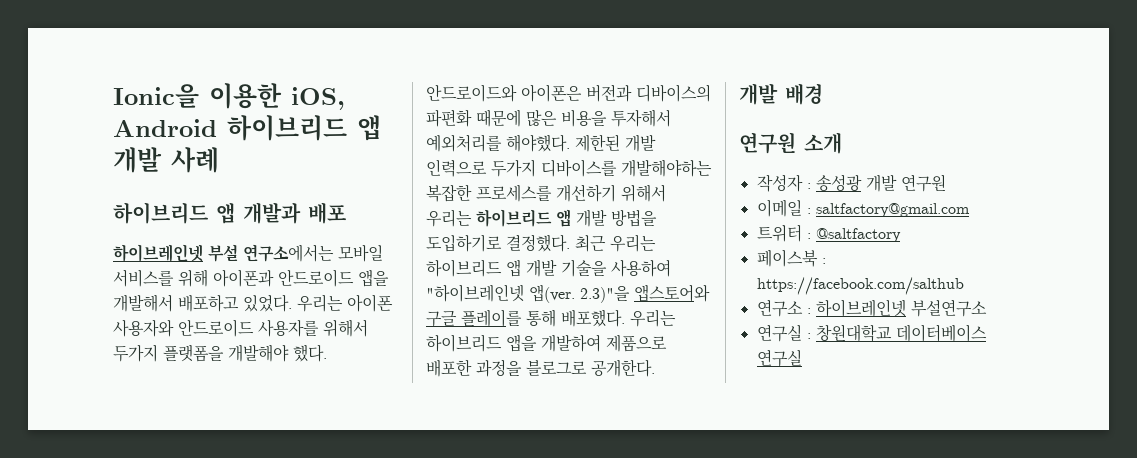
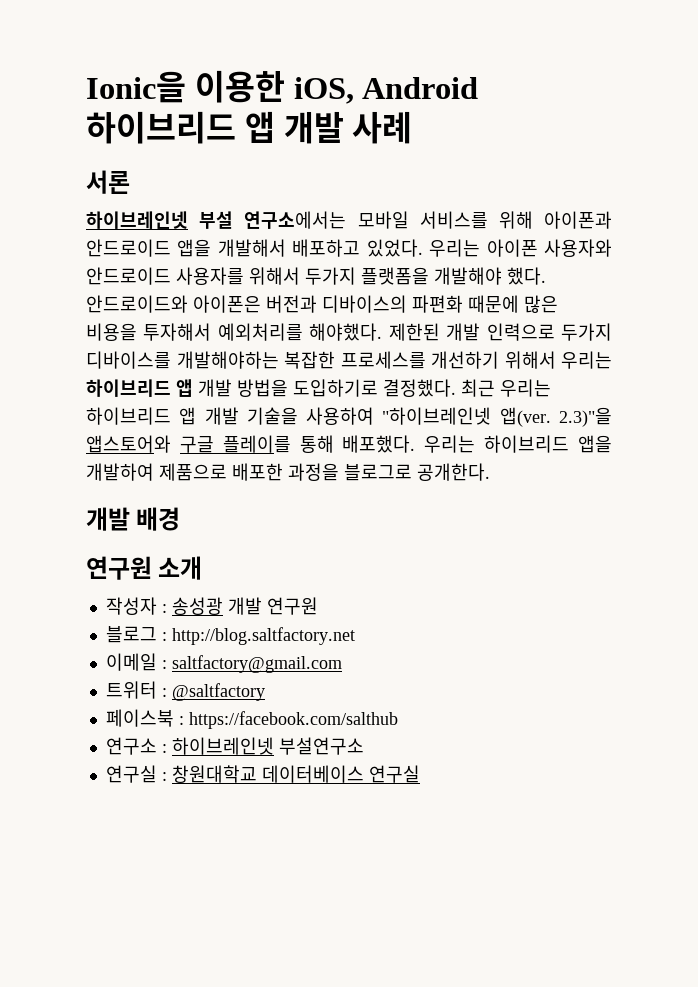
[113,202,346,224] 하이브리드 앱 개발과 배포 -> [86,170,130,194] 서론
(946, 183) none -> [105,626,355,645] // 블로그 : http://blog.saltfactory.net

